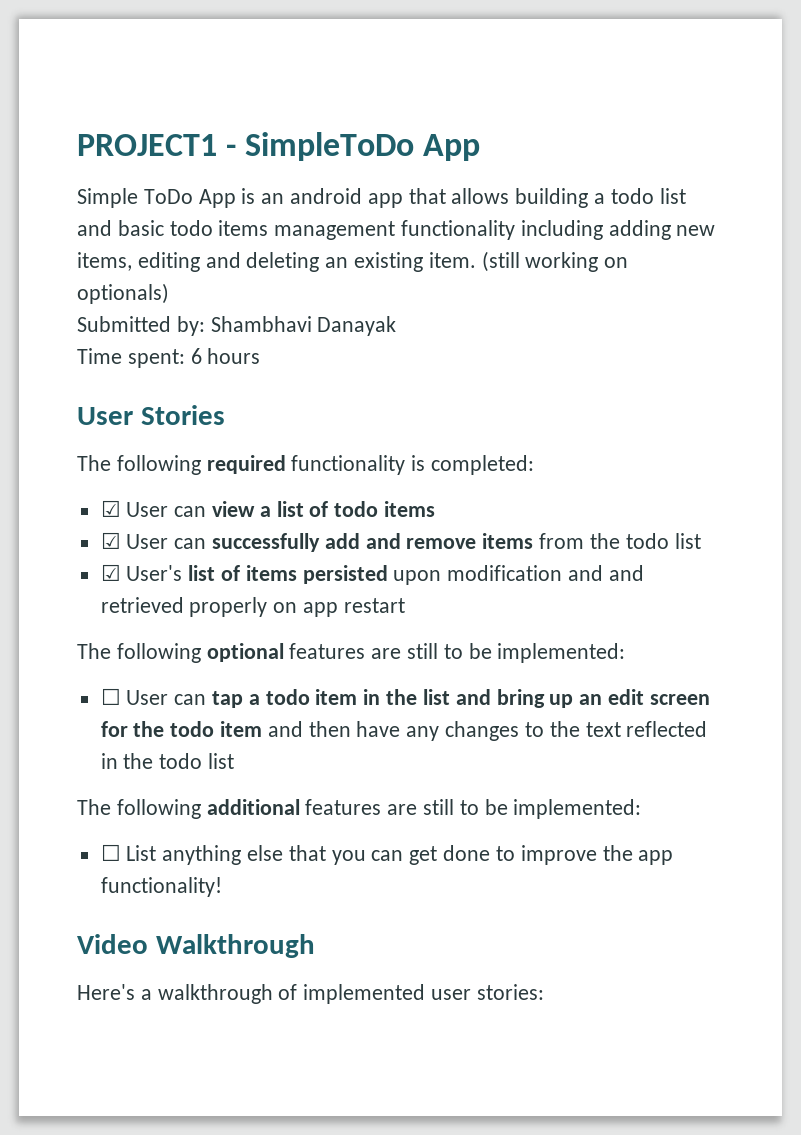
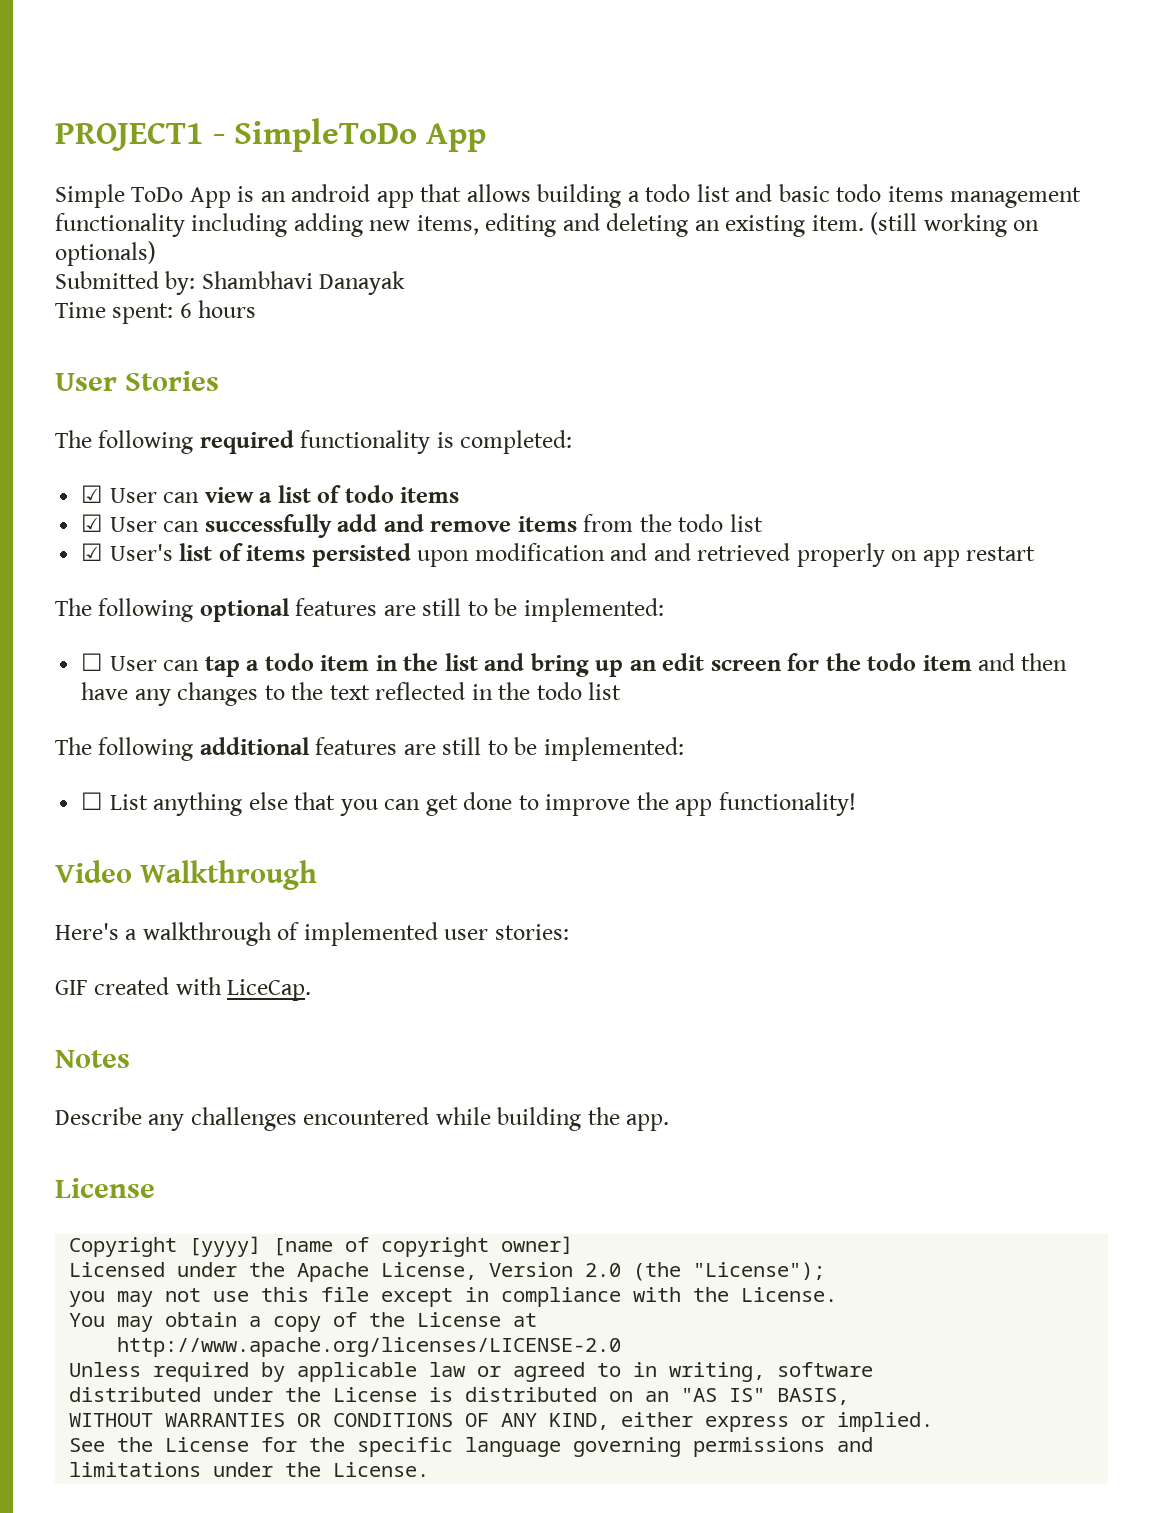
(544, 992) none -> [55,977,312,1001] [55,1050,130,1068] [55,1107,670,1131] [55,1178,155,1198] [69,1236,574,1257] [69,1262,826,1282] [69,1287,838,1307] [69,1312,538,1332] [117,1337,622,1357] [69,1362,874,1382] [69,1387,850,1405] [69,1412,934,1432] [69,1437,874,1457] [69,1462,430,1477] // GIF created with LiceCap. // Notes // Describe any challenges encountered while building the app. // License // Copyright [yyyy] [name of copyright owner] // Licensed under the Apache License, Version 2.0 (the "License"); // you may not use this file except in compliance with the License. // You may obtain a copy of the License at // http://www.apache.org/licenses/LICENSE-2.0 // Unless required by applicable law or agreed to in writing, software // distributed under the License is distributed on an "AS IS" BASIS, // WITHOUT WARRANTIES OR CONDITIONS OF ANY KIND, either express or implied. // See the License for the specific language governing permissions and // limitations under the License.

